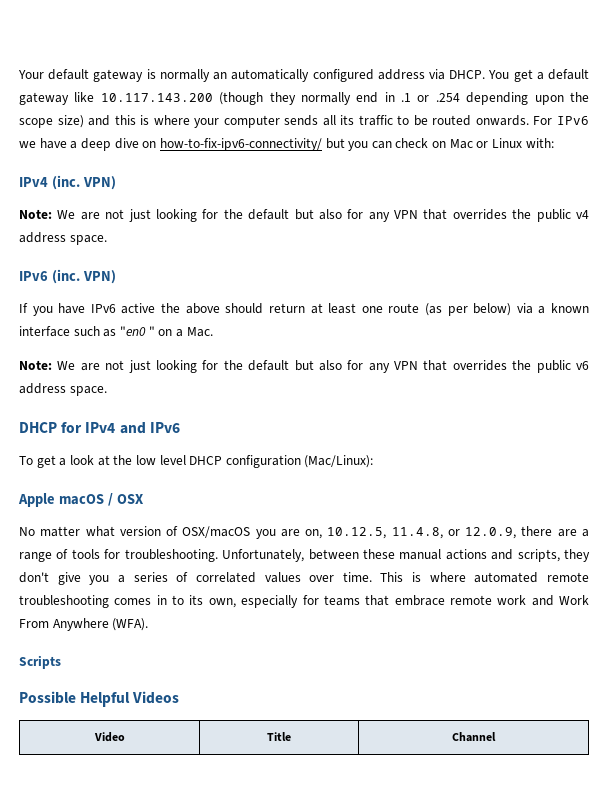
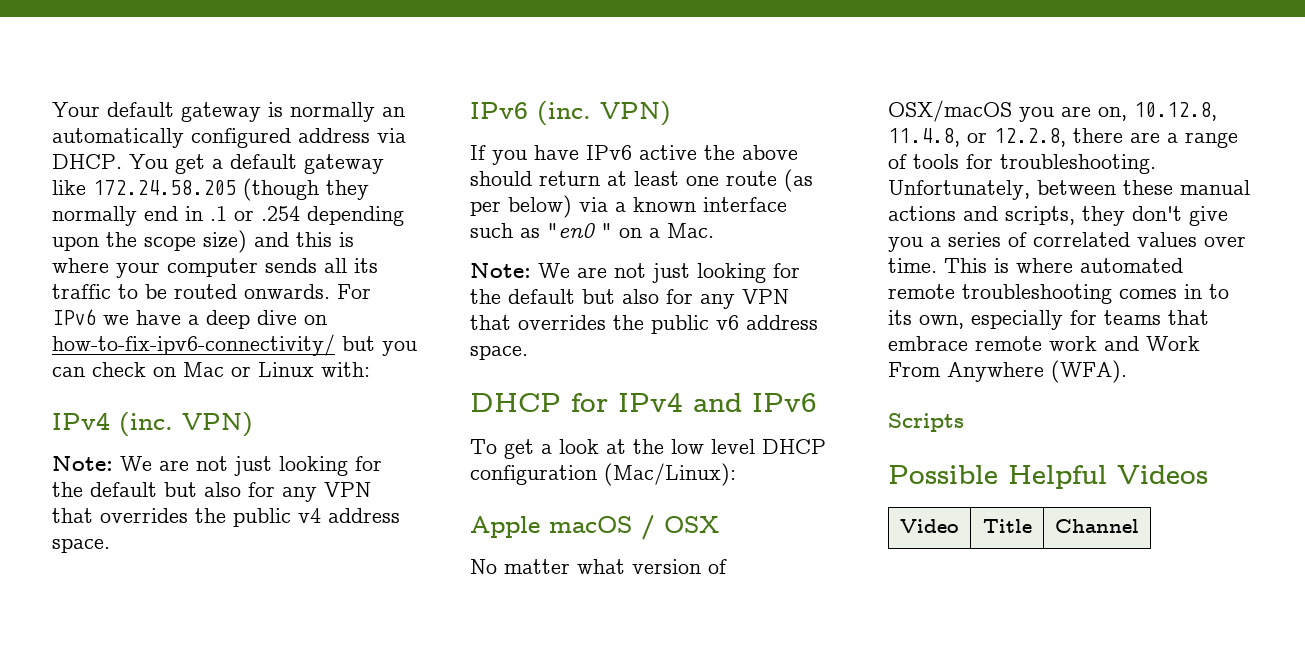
[100,93,213,102] 10.117.143.200 -> [93,180,236,195] 172.24.58.205
[327,527,387,539] 10.12.5, -> [1134,102,1217,121] 10.12.8,
[465,527,517,539] 12.0.9, -> [994,128,1066,147] 12.2.8,

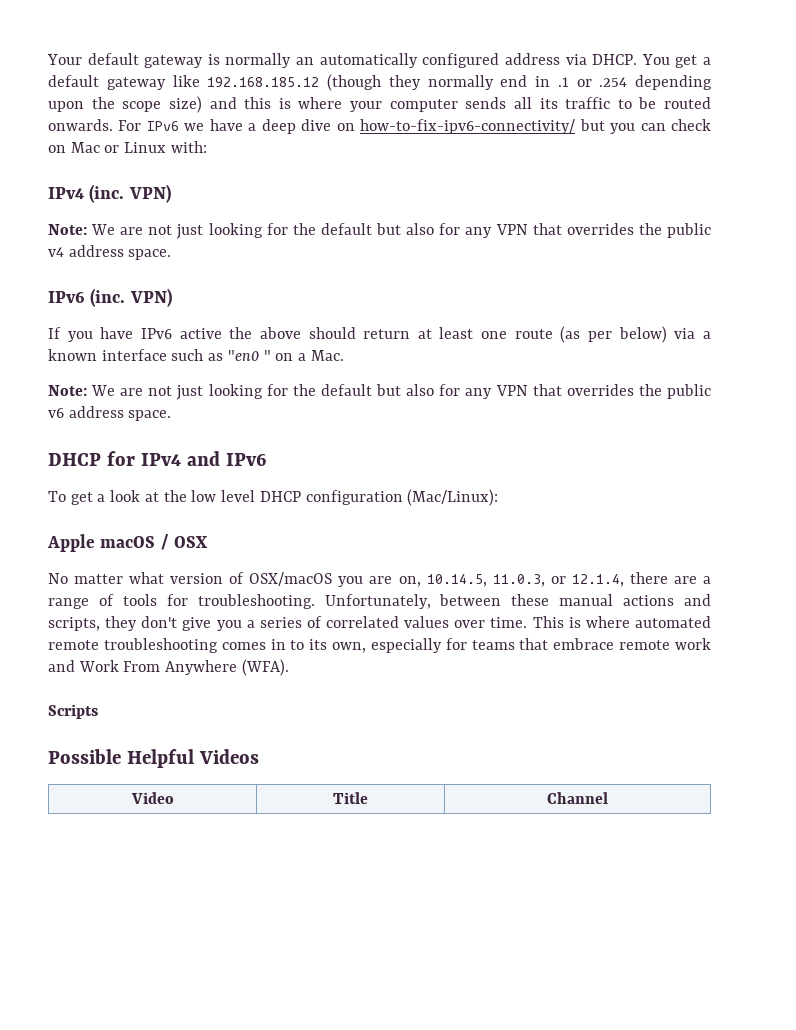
[93,180,236,195] 172.24.58.205 -> [207,77,320,87] 192.168.185.12
[1134,102,1217,121] [888,128,1066,147] 10.12.8, 11.4.8, or 12.2.8, -> [426,574,624,587] 10.14.5, 11.0.3, or 12.1.4,

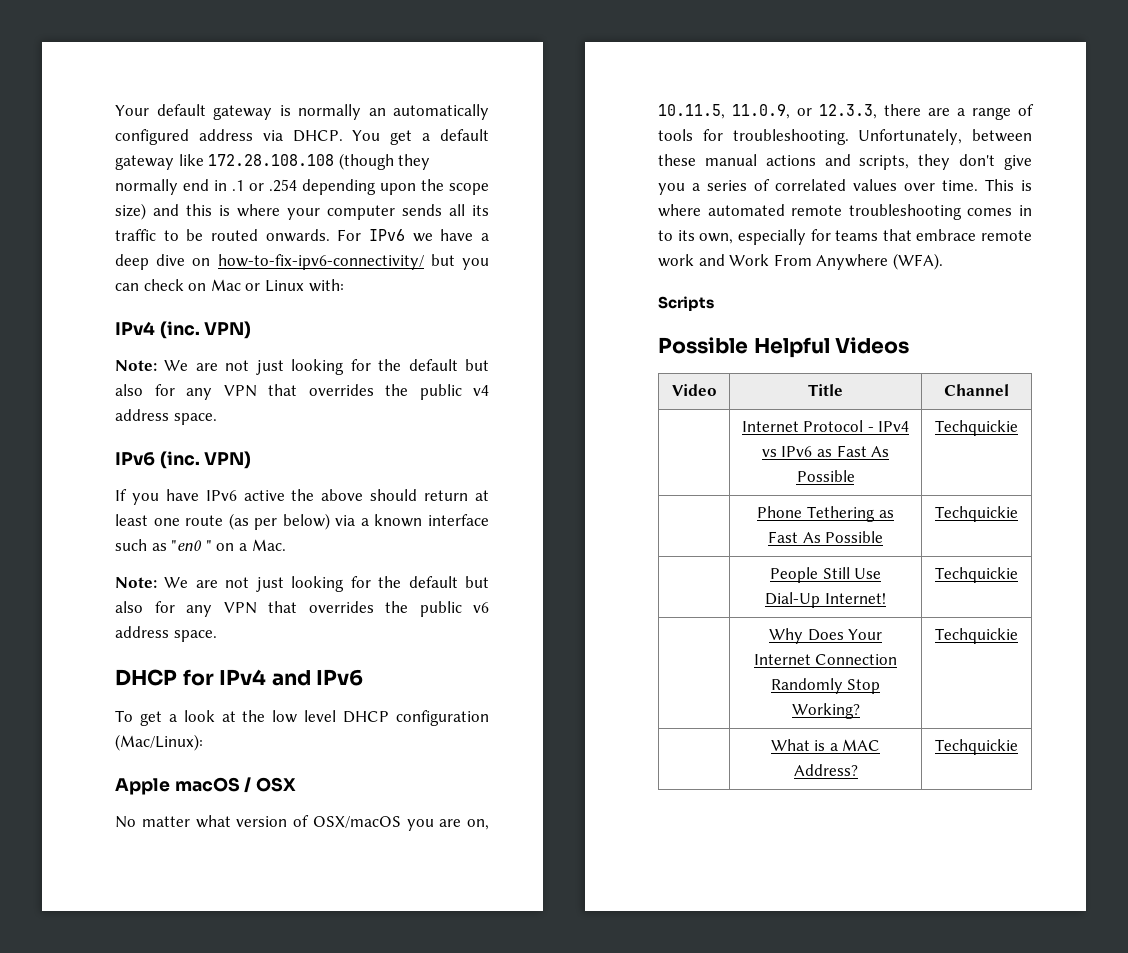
[207,77,320,87] 192.168.185.12 -> [208,154,335,166] 172.28.108.108
[426,574,624,587] 10.14.5, 11.0.3, or 12.1.4, -> [658,104,877,119] 10.11.5, 11.0.9, or 12.3.3,
(608, 798) none -> [741,420,910,432] [761,445,890,457] [796,470,855,482] [935,420,1018,436] [757,506,894,522] [767,531,884,543] [935,506,1018,522] [769,567,882,583] [765,592,886,608] [935,567,1018,583] [768,628,883,644] [753,654,898,665] [770,678,881,694] [791,703,860,719] [935,628,1018,644] [770,739,881,751] [793,764,858,776] [935,739,1018,755] // | Internet Protocol - IPv4 vs IPv6 as Fast As Possible | Techquickie // | Phone Tethering as Fast As Possible | Techquickie // | People Still Use Dial-Up Internet! | Techquickie // | Why Does Your Internet Connection Randomly Stop Working? | Techquickie // | What is a MAC Address? | Techquickie

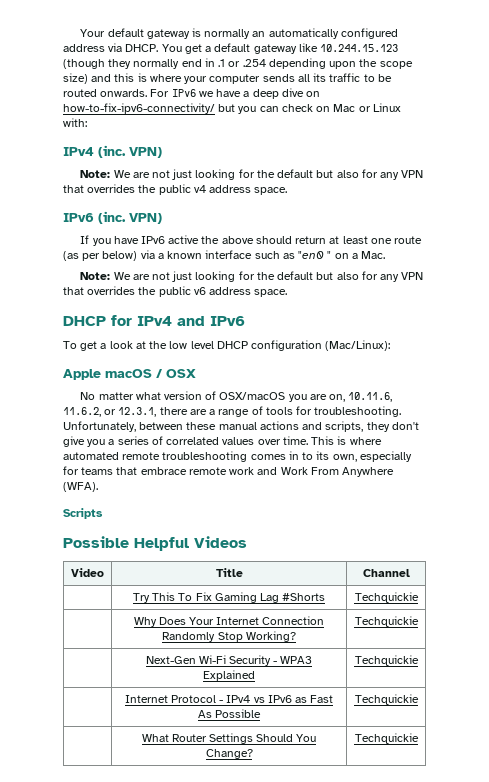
[208,154,335,166] 172.28.108.108 -> [320,44,399,52] 10.244.15.123
[658,104,877,119] 10.11.5, 11.0.9, or 12.3.3, -> [348,392,393,402] [63,407,157,417] 10.11.6, 11.6.2, or 12.3.1,
[741,420,910,432] [761,445,890,457] [796,470,855,482] [935,420,1018,436] [757,506,894,522] [767,531,884,543] [935,506,1018,522] [769,567,882,583] [765,592,886,608] Internet Protocol - IPv4 vs IPv6 as Fast As Possible | Techquickie // | Phone Tethering as Fast As Possible | Techquickie // | People Still Use Dial-Up Internet! -> [132,592,326,603] Try This To Fix Gaming Lag #Shorts
[770,739,881,751] [793,764,858,776] What is a MAC Address? -> [145,655,313,666] [202,670,255,681] [354,655,419,666] [124,695,334,703] [197,709,262,718] [354,694,419,705] [141,733,317,744] [205,749,253,759] Next-Gen Wi-Fi Security - WPA3 Explained | Techquickie // | Internet Protocol - IPv4 vs IPv6 as Fast As Possible | Techquickie // | What Router Settings Should You Change?

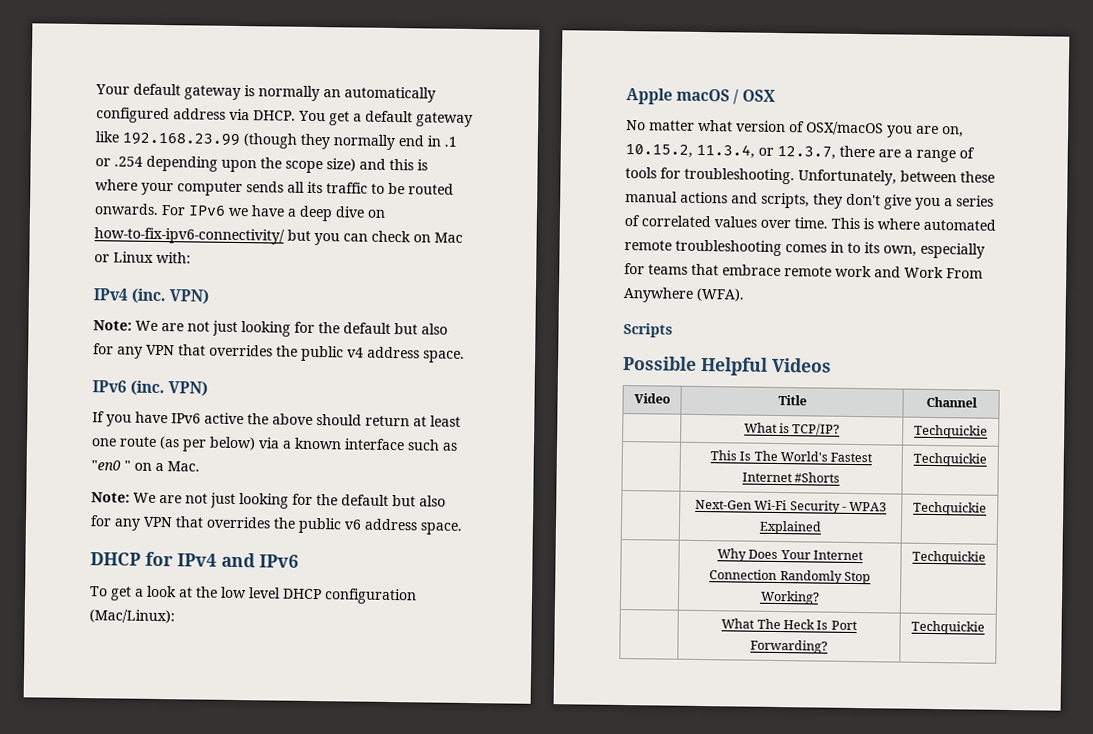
[320,44,399,52] 10.244.15.123 -> [122,132,240,147] 192.168.23.99
[348,392,393,402] [63,407,157,417] 10.11.6, 11.6.2, or 12.3.1, -> [625,143,836,160] 10.15.2, 11.3.4, or 12.3.7,
[132,592,326,603] Try This To Fix Gaming Lag #Shorts -> [743,422,841,436] [914,424,988,439] [709,450,874,463] [741,472,841,483] [913,452,987,467] [694,499,888,514] [759,520,822,535] What is TCP/IP? | Techquickie // | This Is The World's Fastest Internet #Shorts | Techquickie // | Next-Gen Wi-Fi Security - WPA3 Explained
[145,655,313,666] [202,670,255,681] [354,655,419,666] [124,695,334,703] [197,709,262,718] [354,694,419,705] [141,733,317,744] [205,749,253,759] Next-Gen Wi-Fi Security - WPA3 Explained | Techquickie // | Internet Protocol - IPv4 vs IPv6 as Fast As Possible | Techquickie // | What Router Settings Should You Change? -> [721,618,858,631] [750,639,828,654] What The Heck Is Port Forwarding?

